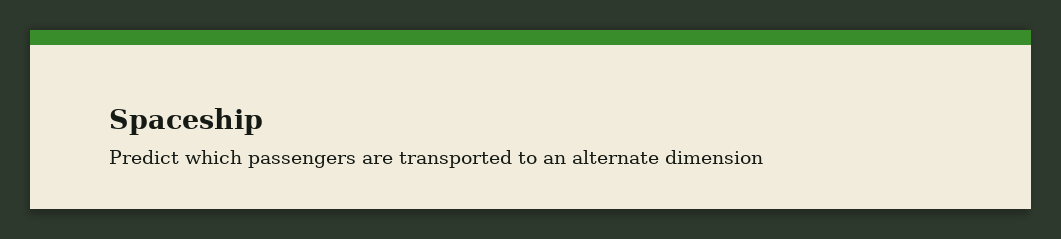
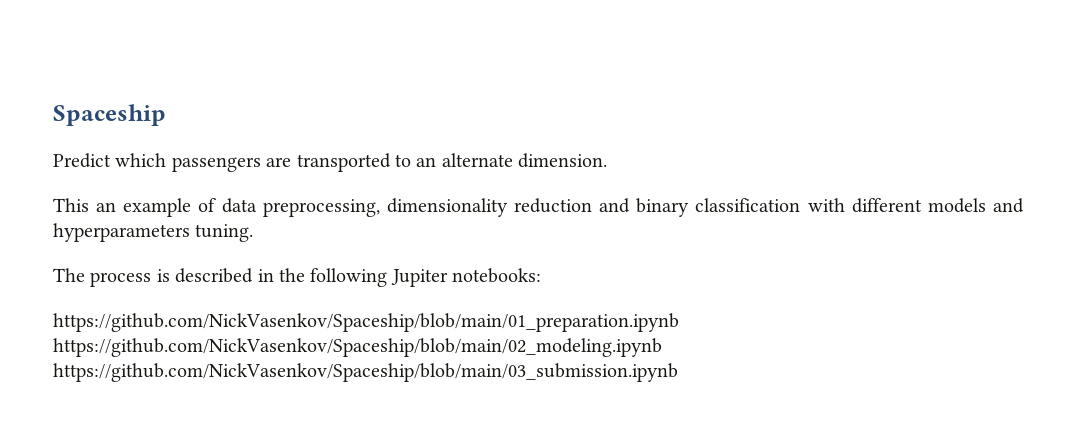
[665,150,763,164] dimension -> [518,153,608,168] [53,198,1024,217] [53,223,254,242] [53,268,542,287] [53,313,679,332] [53,338,662,357] [53,363,678,382] dimension. // This an example of data preprocessing, dimensionality reduction and binary classification with different models and hyperparameters tuning. // The process is described in the following Jupiter notebooks: // https://github.com/NickVasenkov/Spaceship/blob/main/01_preparation.ipynb https://github.com/NickVasenkov/Spaceship/blob/main/02_modeling.ipynb https://github.com/NickVasenkov/Spaceship/blob/main/03_submission.ipynb

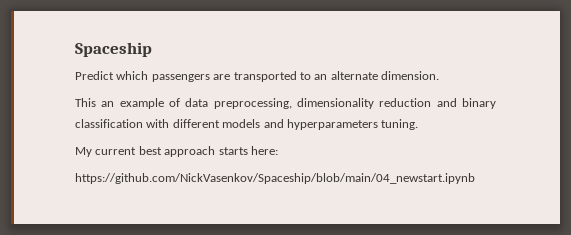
[53,268,542,287] [53,313,679,332] [53,338,662,357] [53,363,678,382] The process is described in the following Jupiter notebooks: // https://github.com/NickVasenkov/Spaceship/blob/main/01_preparation.ipynb https://github.com/NickVasenkov/Spaceship/blob/main/02_modeling.ipynb https://github.com/NickVasenkov/Spaceship/blob/main/03_submission.ipynb -> [75,146,278,157] [75,173,475,184] My current best approach starts here: // https://github.com/NickVasenkov/Spaceship/blob/main/04_newstart.ipynb

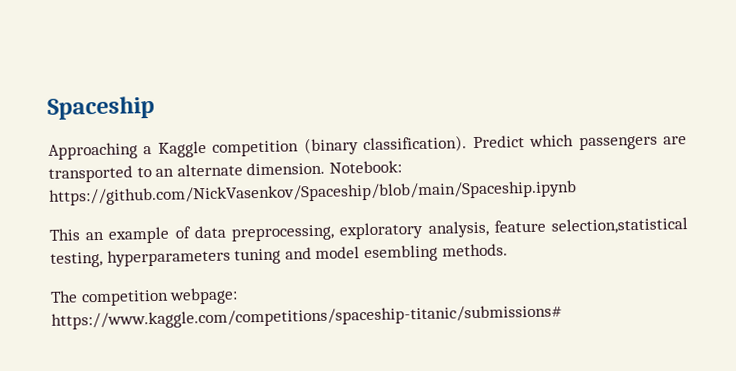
(152, 49) none -> [48,135,468,160] Approaching a Kaggle competition (binary classification).
(439, 75) none -> [328,160,402,174] [49,180,577,206] Notebook: https://github.com/NickVasenkov/Spaceship/blob/main/Spaceship.ipynb
[297,98,496,109] [75,119,419,130] [75,146,278,157] [75,173,475,184] dimensionality reduction and binary classification with different models and hyperparameters tuning. // My current best approach starts here: // https://github.com/NickVasenkov/Spaceship/blob/main/04_newstart.ipynb -> [339,217,688,240] [50,243,508,268] [50,287,239,307] [51,304,563,330] exploratory analysis, feature selection,statistical testing, hyperparameters tuning and model esembling methods. // The competition webpage: https://www.kaggle.com/competitions/spaceship-titanic/submissions#

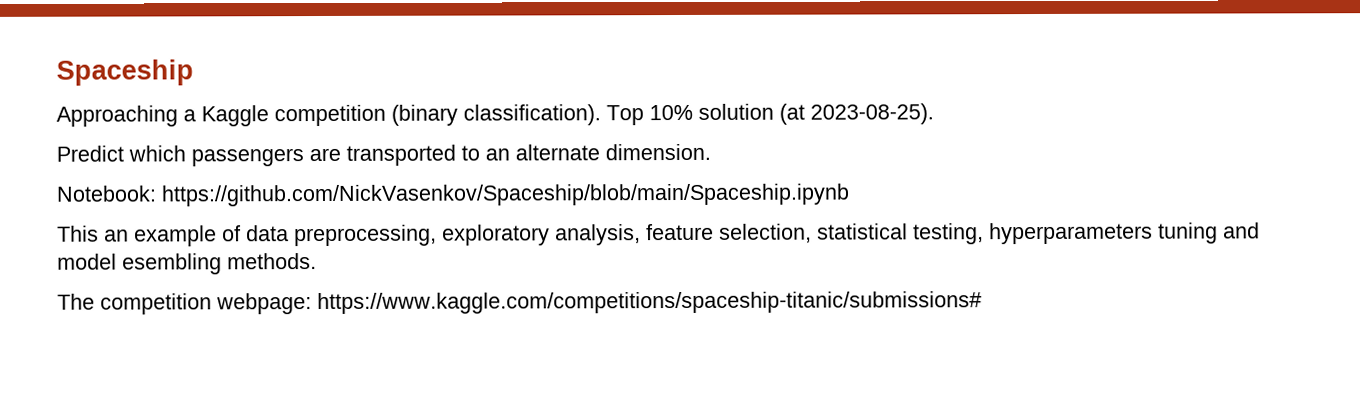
(468, 144) none -> [606,103,934,126] Top 10% solution (at 2023-08-25). //
(326, 168) none -> (711, 152) //
[551,217,688,235] selection,statistical -> [719,223,908,243] selection, statistical

